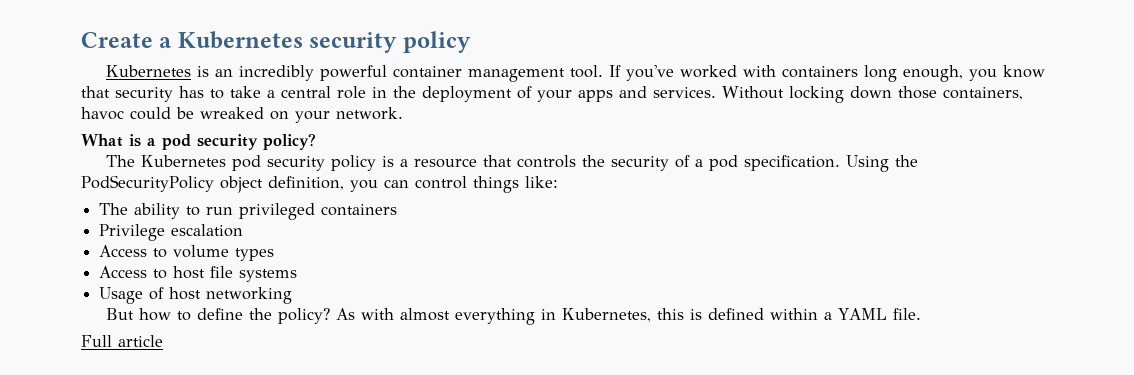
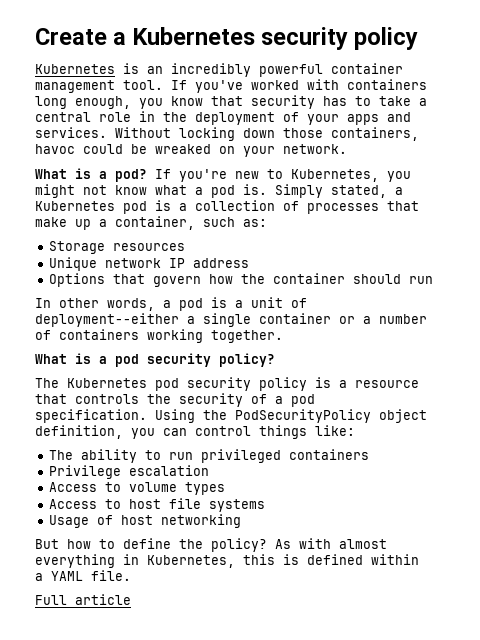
(403, 113) none -> [35,168,411,182] [35,184,403,198] [35,200,419,214] [35,216,267,230] [48,241,185,254] [48,257,249,271] [48,273,433,287] [35,297,307,311] [35,313,427,327] [35,329,283,343] // What is a pod? If you're new to Kubernetes, you might not know what a pod is. Simply stated, a Kubernetes pod is a collection of processes that make up a container, such as: // Storage resources // Unique network IP address // Options that govern how the container should run // In other words, a pod is a unit of deployment--either a single container or a number of containers working together.

